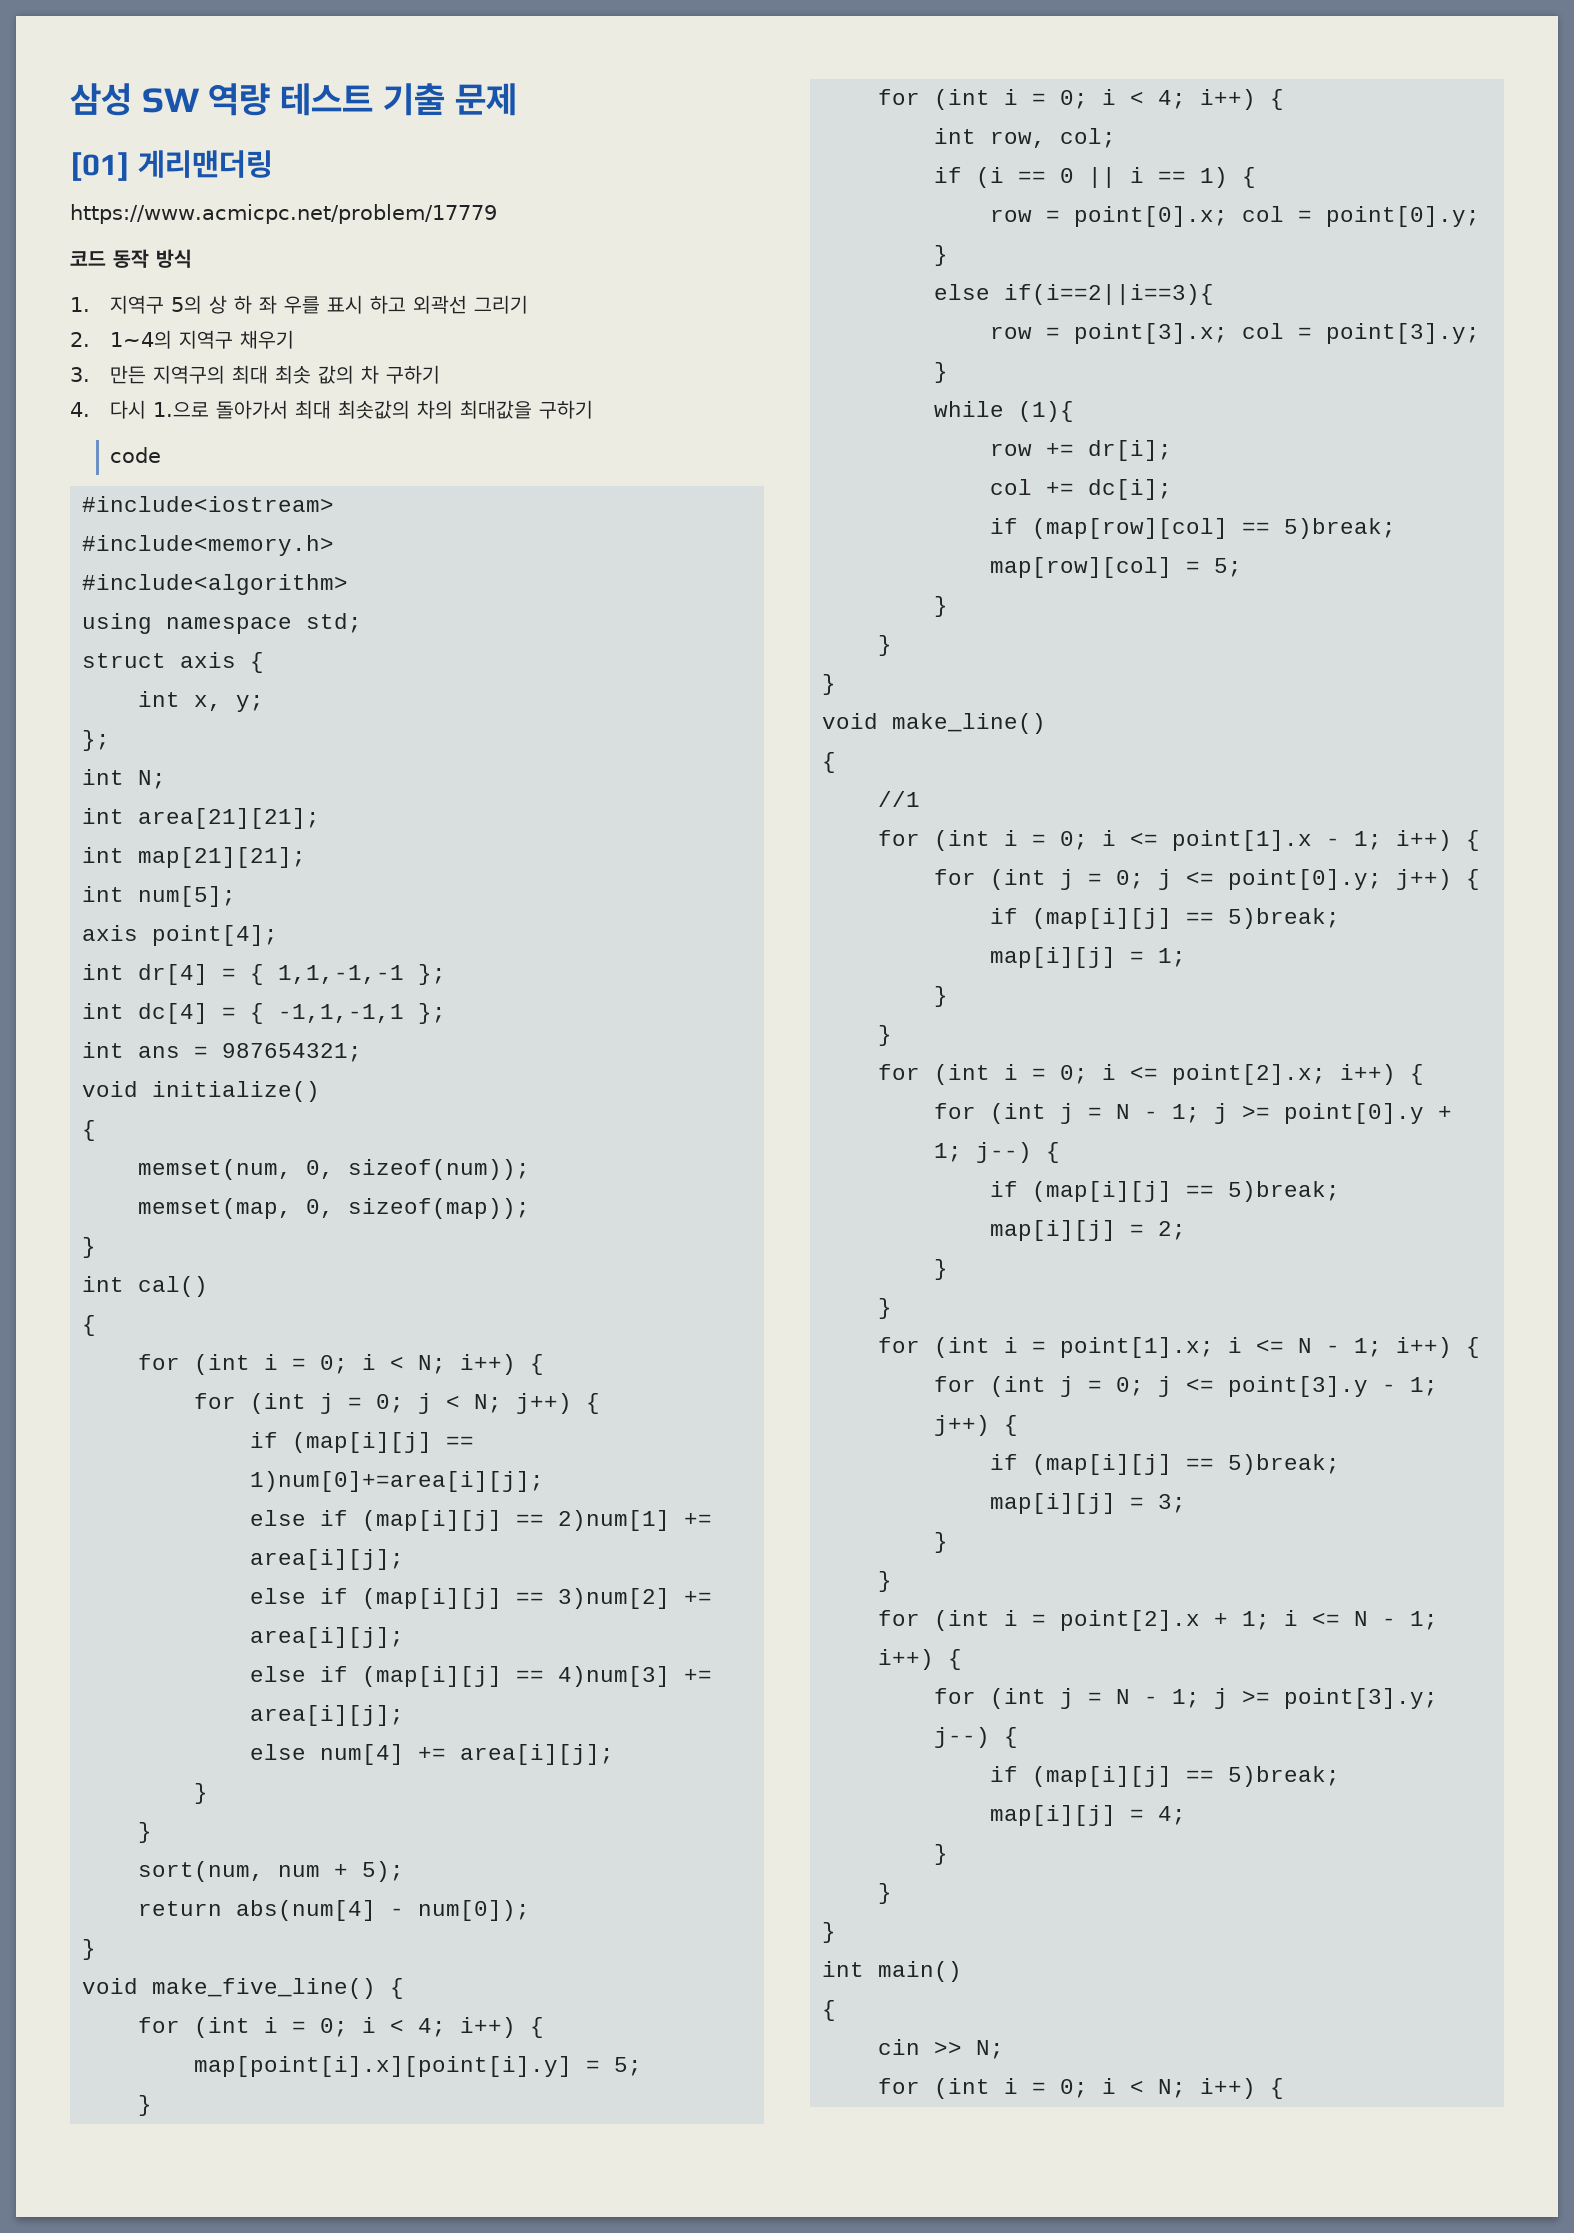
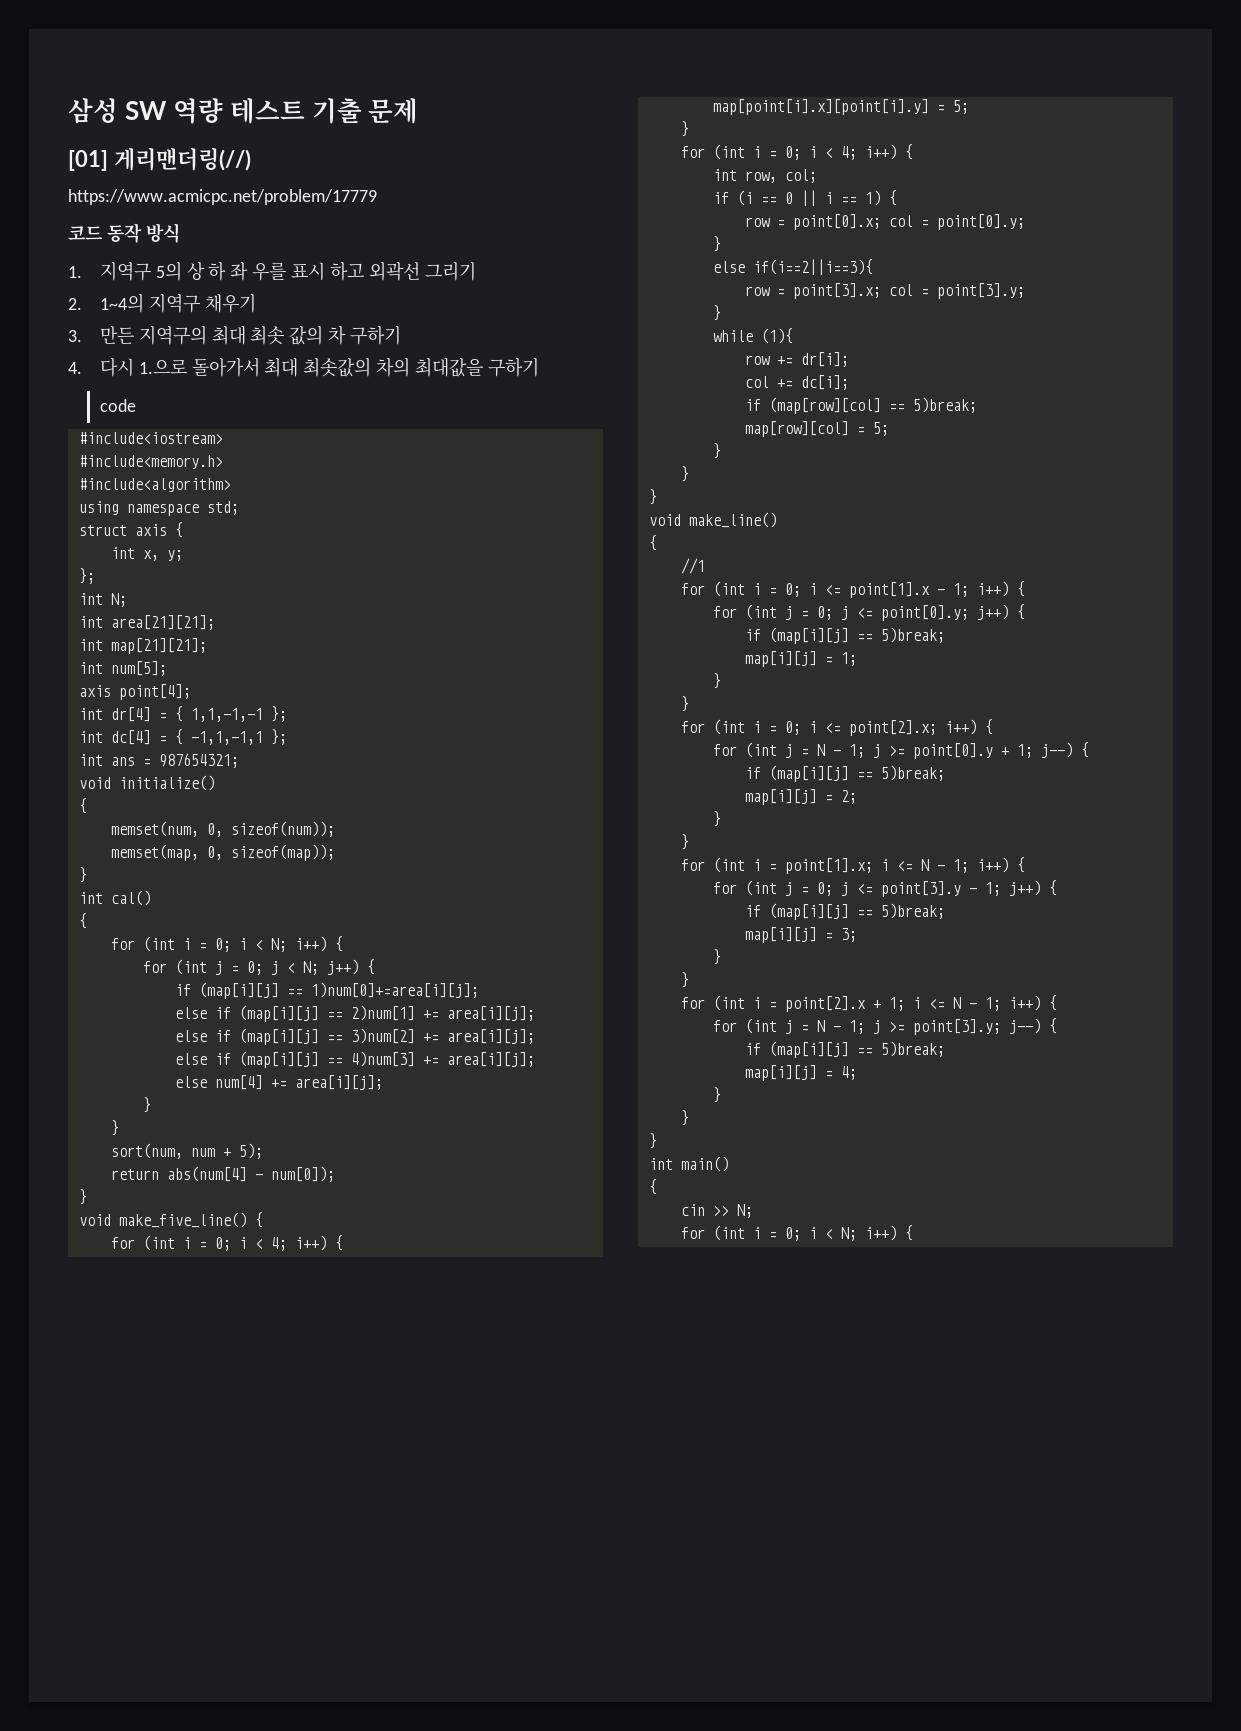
[138,150,274,178] 게리맨더링 -> [113,148,251,171] 게리맨더링(//)

